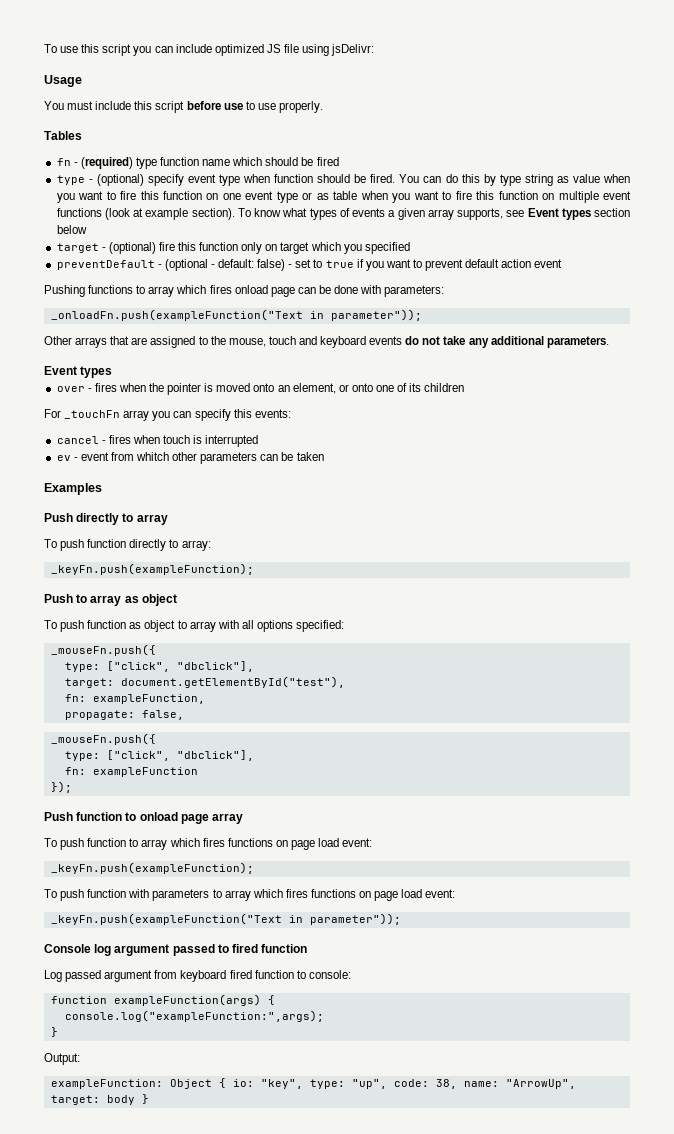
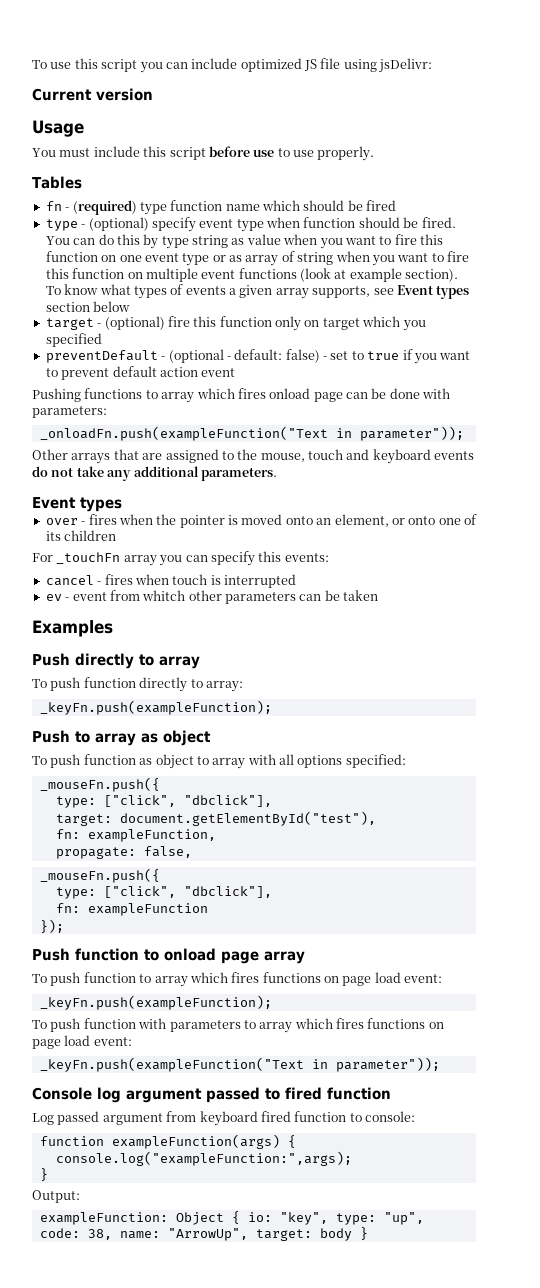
(375, 50) none -> [32,88,153,101] // Current version
[333,191,358,200] table -> [245,251,334,266] array of string

